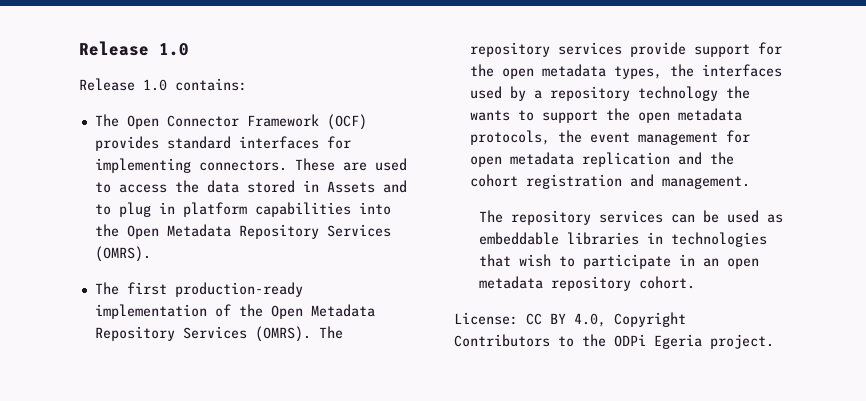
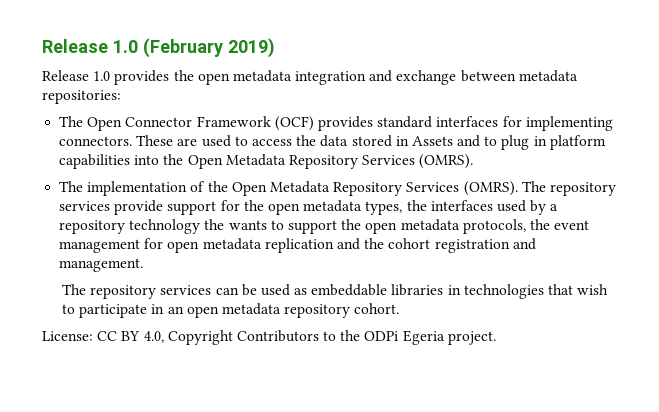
[79,41,189,56] [79,78,247,91] Release 1.0 // Release 1.0 contains: -> [42,38,275,58] [42,70,578,85] [42,90,121,104] Release 1.0 (February 2019) // Release 1.0 provides the open metadata integration and exchange between metadata repositories:
[126,282,303,297] first production-ready -> (84, 186) none

